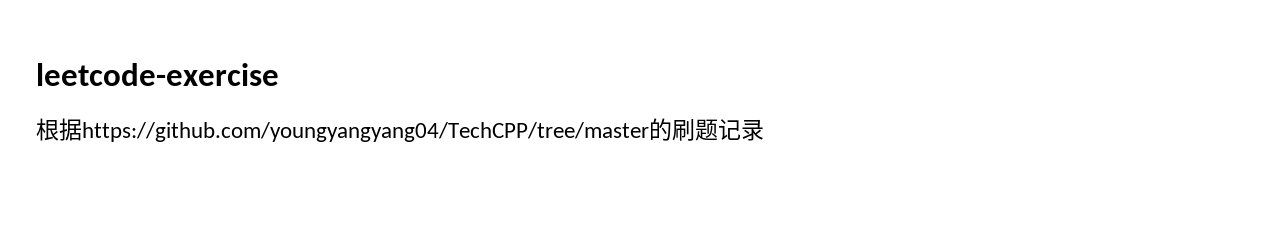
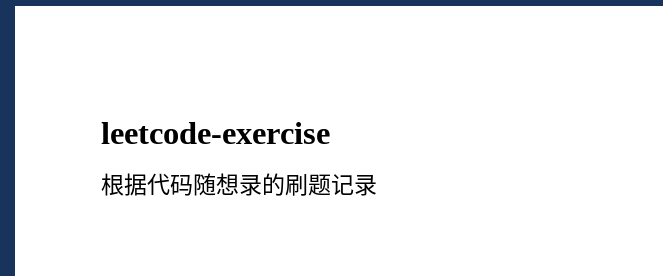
[82,122,649,142] https://github.com/youngyangyang04/TechCPP/tree/master -> [147,173,262,196] 代码随想录

